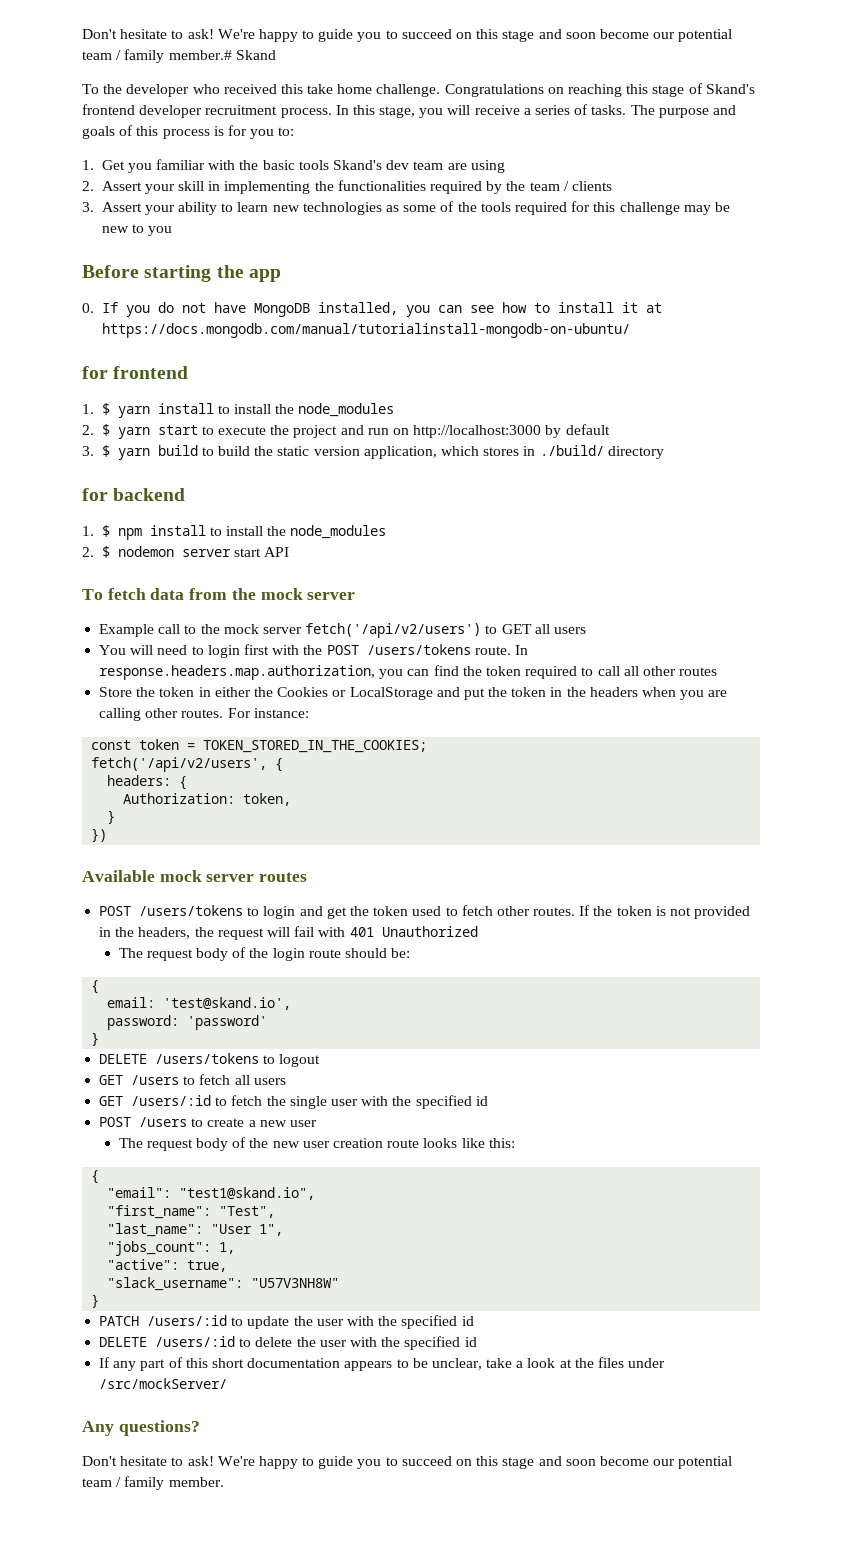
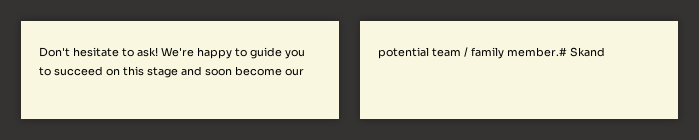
[82,83,755,97] [82,104,736,118] [82,125,295,139] [82,159,505,173] [82,180,612,194] [82,201,730,215] [101,224,173,236] [82,265,281,282] [82,302,662,317] [101,323,630,338] [82,366,189,379] [82,403,395,418] [82,424,610,439] [82,445,664,460] [82,488,186,501] [82,525,387,540] [82,546,290,558] [82,588,356,600] [99,623,586,638] [99,644,528,658] [99,665,718,680] [99,687,728,700] [99,708,309,721] [91,739,428,753] [91,757,284,772] [107,775,188,790] [123,793,292,806] [107,810,116,824] [91,828,108,842] [82,870,308,882] [99,905,751,919] [99,926,478,940] [118,947,411,961] [91,980,100,994] [107,997,292,1010] [107,1015,268,1030] [91,1032,100,1046] [99,1053,321,1067] [99,1074,286,1085] [99,1095,488,1109] [99,1117,317,1127] [118,1137,515,1151] [91,1170,100,1184] [107,1187,316,1200] [107,1205,276,1219] [107,1223,284,1237] [107,1241,236,1256] [107,1259,228,1272] [107,1277,340,1291] [91,1294,100,1308] [99,1315,474,1329] [99,1336,477,1350] [99,1357,666,1371] [99,1378,228,1389] [82,1420,200,1436] [82,1456,733,1469] [82,1476,224,1490] // To the developer who received this take home challenge. Congratulations on reaching this stage of Skand's frontend developer recruitment process. In this stage, you will receive a series of tasks. The purpose and goals of this process is for you to: // 1. Get you familiar with the basic tools Skand's dev team are using // 2. Assert your skill in implementing the functionalities required by the team / clients // 3. Assert your ability to learn new technologies as some of the tools required for this challenge may be new to you // Before starting the app // 0. If you do not have MongoDB installed, you can see how to install it at https://docs.mongodb.com/manual/tutorialinstall-mongodb-on-ubuntu/ // for frontend // 1. $ yarn install to install the node_modules // 2. $ yarn start to execute the project and run on http://localhost:3000 by default // 3. $ yarn build to build the static version application, which stores in ./build/ directory // for backend // 1. $ npm install to install the node_modules // 2. $ nodemon server start API // To fetch data from the mock server // Example call to the mock server fetch('/api/v2/users') to GET all users // You will need to login first with the POST /users/tokens route. In response.headers.map.authorization, you can find the token required to call all other routes // Store the token in either the Cookies or LocalStorage and put the token in the headers when you are calling other routes. For instance: // const token = TOKEN_STORED_IN_THE_COOKIES; // fetch('/api/v2/users', { // headers: { // Authorization: token, // } // }) // Available mock server routes // POST /users/tokens to login and get the token used to fetch other routes. If the token is not provided in the headers, the request will fail with 401 Unauthorized // The request body of the login route should be: // { // email: 'test@skand.io', // password: 'password' // } // DELETE /users/tokens to logout // GET /users to fetch all users // GET /users/:id to fetch the single user with the specified id // POST /users to create a new user // The request body of the new user creation route looks like this: // { // "email": "test1@skand.io", // "first_name": "Test", // "last_name": "User 1", // "jobs_count": 1, // "active": true, // "slack_username": "U57V3NH8W" // } // PATCH /users/:id to update the user with the specified id // DELETE /users/:id to delete the user with the specified id // If any part of this short documentation appears to be unclear, take a look at the files under /src/mockServer/ // Any questions? // Don't hesitate to ask! We're happy to guide you to succeed on this stage and soon become our potential team / family member. -> (605, 52) none

